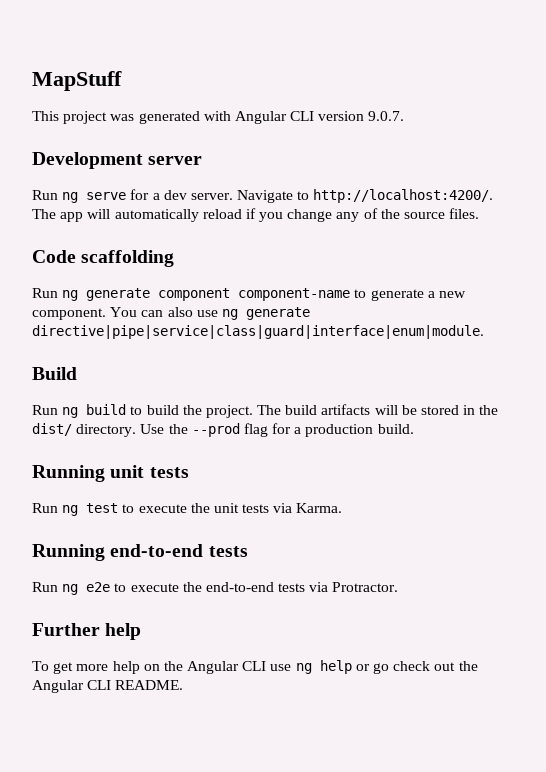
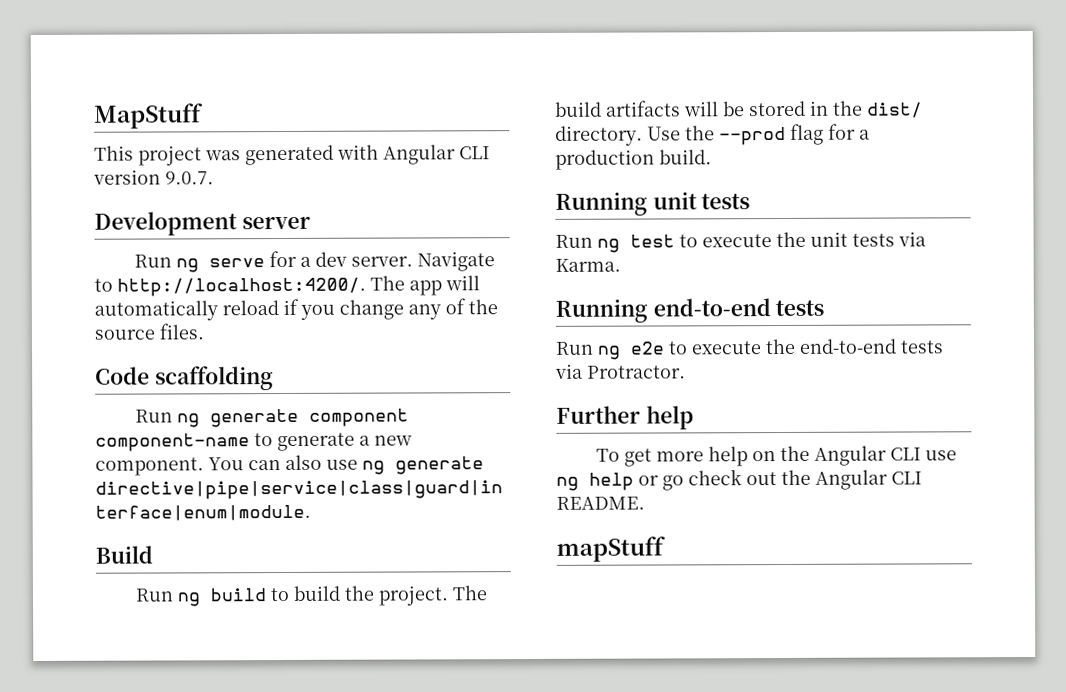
(184, 685) none -> [556,536,666,562] // mapStuff

